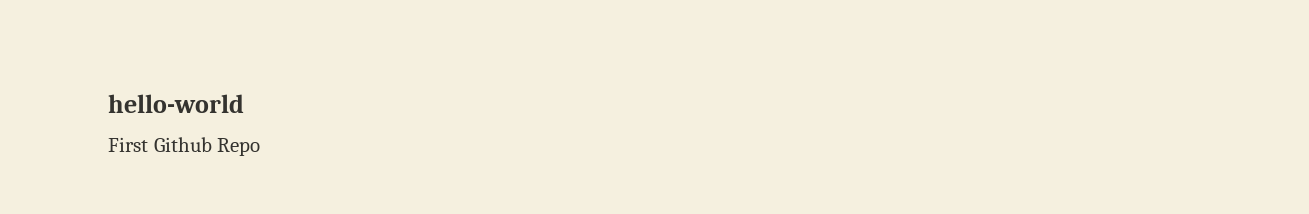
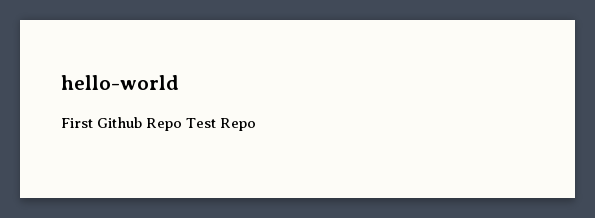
(261, 147) none -> [186,118,257,131] Test Repo

